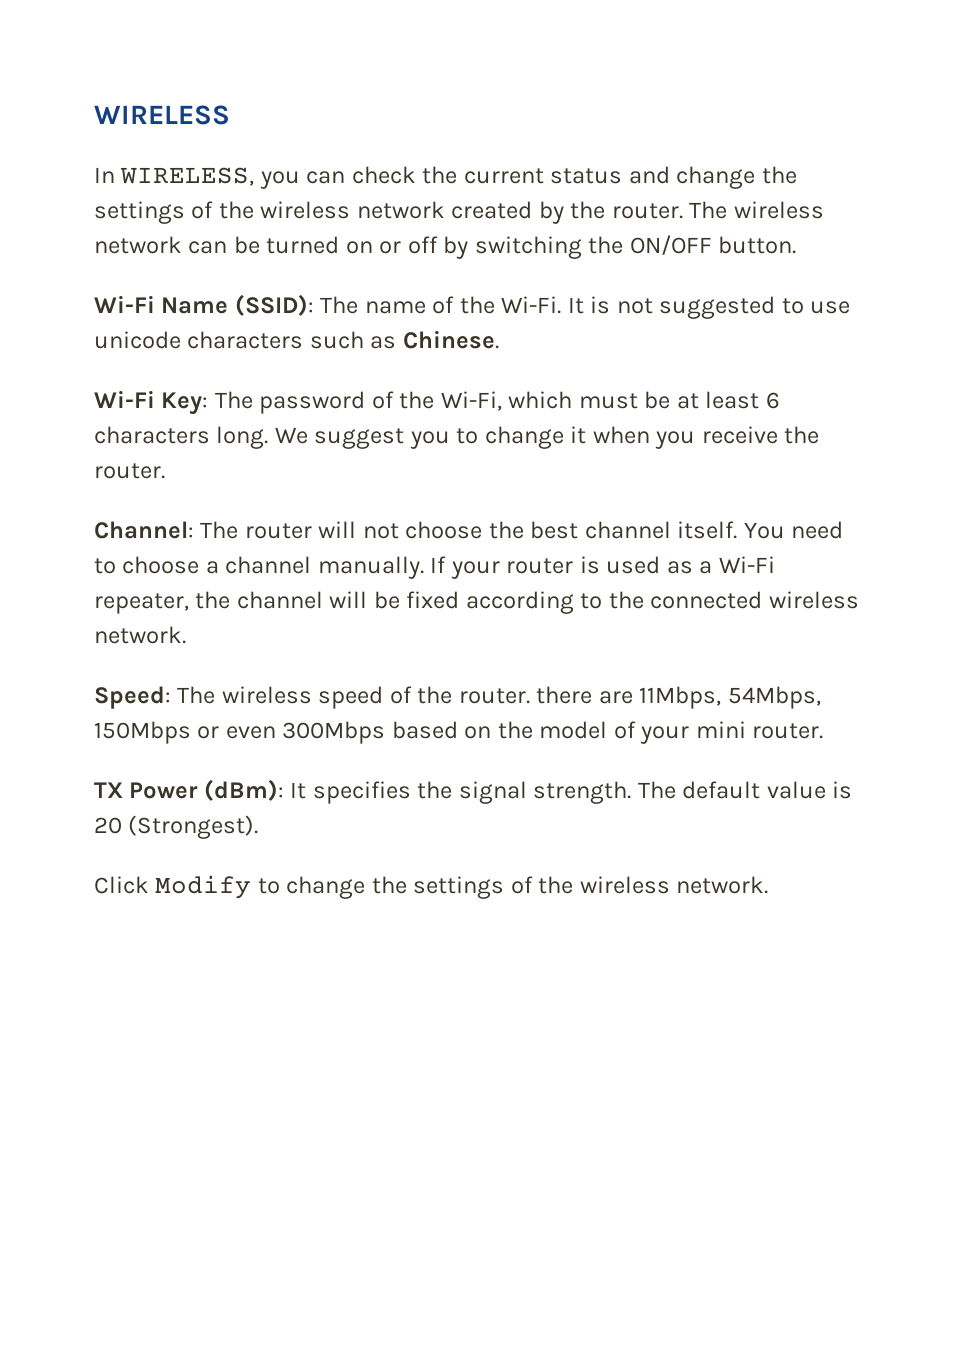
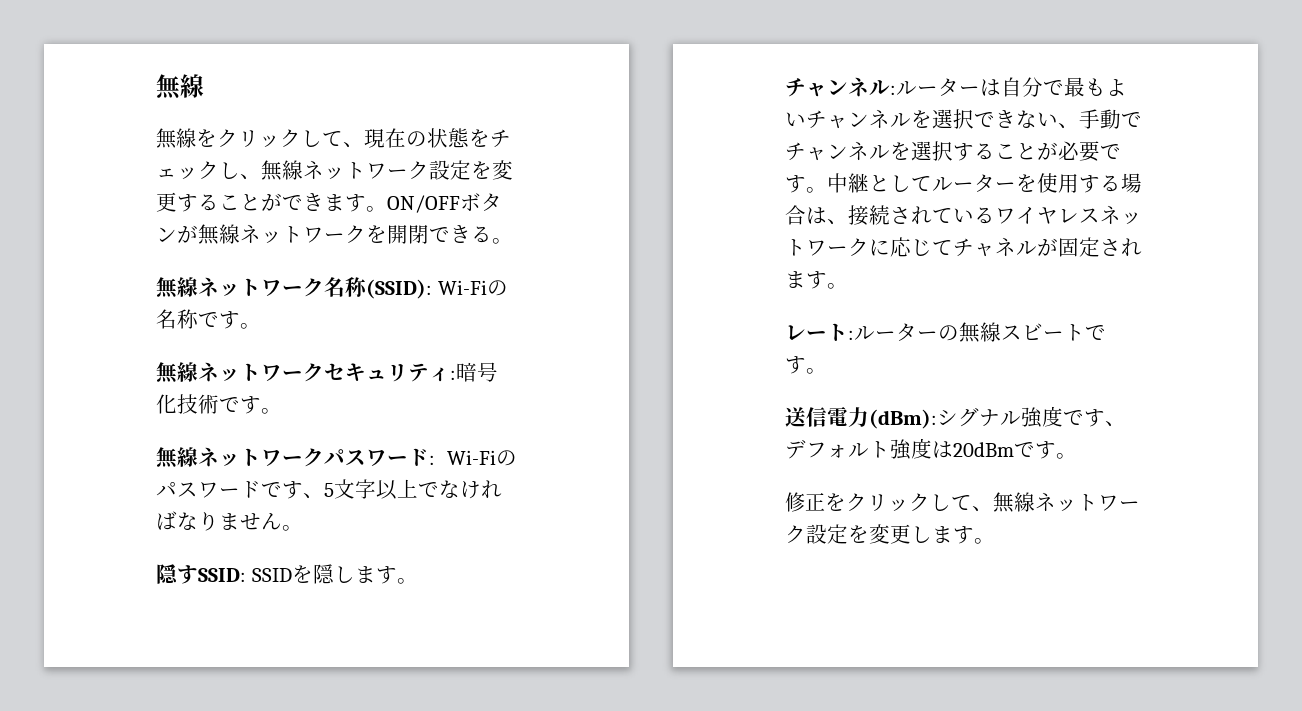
[94,105,230,125] [94,166,797,189] [94,201,824,224] [94,235,797,259] [94,294,851,319] [94,330,499,349] [94,390,780,415] [94,426,820,449] [94,463,165,479] [94,521,844,539] [94,556,775,579] [94,591,859,614] [94,626,186,644] [94,686,821,709] [94,721,824,744] [94,779,853,804] [94,815,259,839] [94,875,769,899] WIRELESS // In WIRELESS, you can check the current status and change the settings of the wireless network created by the router. The wireless network can be turned on or off by switching the ON/OFF button. // Wi-Fi Name (SSID): The name of the Wi-Fi. It is not suggested to use unicode characters such as Chinese. // Wi-Fi Key: The password of the Wi-Fi, which must be at least 6 characters long. We suggest you to change it when you receive the router. // Channel: The router will not choose the best channel itself. You need to choose a channel manually. If your router is used as a Wi-Fi repeater, the channel will be fixed according to the connected wireless network. // Speed: The wireless speed of the router. there are 11Mbps, 54Mbps, 150Mbps or even 300Mbps based on the model of your mini router. // TX Power (dBm): It specifies the signal strength. The default value is 20 (Strongest). // Click Modify to change the settings of the wireless network. -> [156,74,204,100] [156,128,511,149] [156,160,513,181] [156,192,502,213] [156,224,513,245] [156,277,508,299] [156,309,261,329] [156,362,498,384] [156,394,282,414] [156,447,517,469] [156,479,502,500] [156,511,303,531] [156,564,418,584] [785,77,1127,97] [785,109,1142,129] [785,141,1121,162] [785,173,1142,193] [785,205,1142,226] [785,237,1142,257] [785,271,848,289] [785,322,1106,343] [785,356,827,374] [785,406,1126,429] [785,438,1077,460] [785,492,1140,513] [785,524,995,544] 無線 // 無線をクリックして、現在の状態をチェックし、無線ネットワーク設定を変更することができます。ON/OFFボタンが無線ネットワークを開閉できる。 // 無線ネットワーク名称(SSID): Wi-Fiの名称です。 // 無線ネットワークセキュリティ:暗号化技術です。 // 無線ネットワークパスワード: Wi-Fiのパスワードです、5文字以上でなければなりません。 // 隠すSSID: SSIDを隠します。 // チャンネル:ルーターは自分で最もよいチャンネルを選択できない、手動でチャンネルを選択することが必要です。中継としてルーターを使用する場合は、接続されているワイヤレスネットワークに応じてチャネルが固定されます。 // レート:ルーターの無線スビートです。 // 送信電力(dBm):シグナル強度です、デフォルト強度は20dBmです。 // 修正をクリックして、無線ネットワーク設定を変更します。

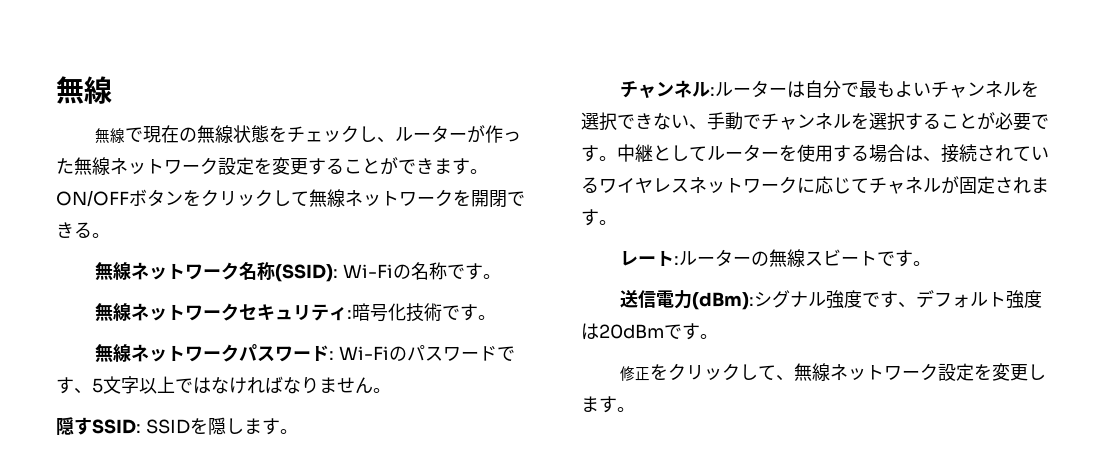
[196,128,427,148] をクリックして、現在の -> [125,125,234,143] で現在の無線
(261, 177) none -> [395,125,522,143] [56,158,74,174] ルーターが作った
[177,225,198,243] が -> [183,189,309,207] をクリックして
(439, 489) none -> [193,377,211,394] は

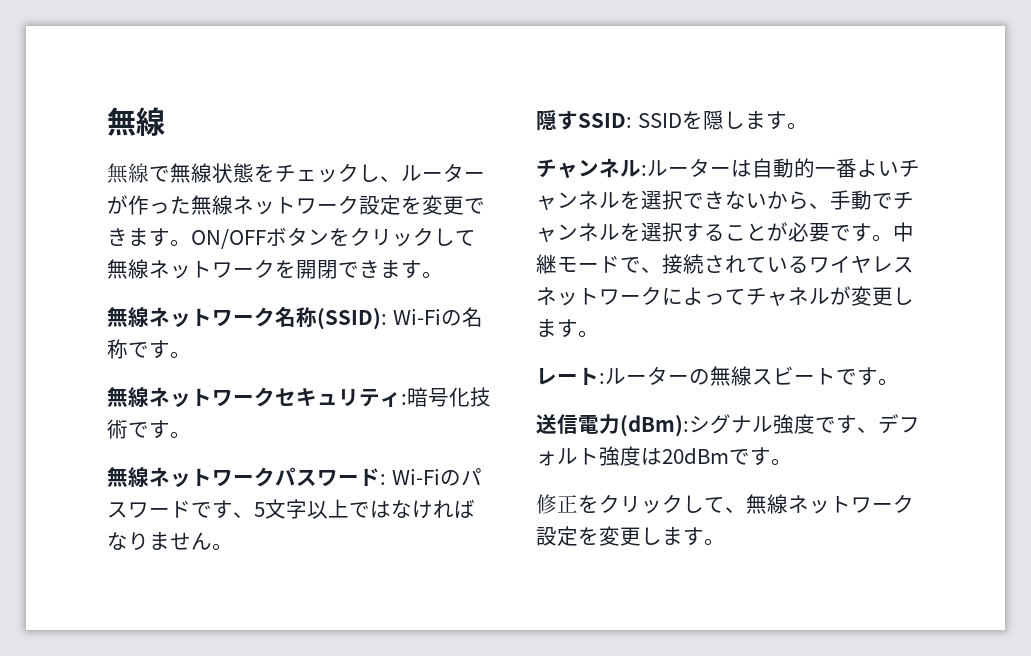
[143,125,198,143] 現在の -> (170, 174) none
[308,157,398,175] することが -> (464, 205) none
[74,222,92,238] る -> [380,260,422,279] ます
[823,80,896,98] 分で最も -> [773,158,857,178] 動的一番
(689, 121) none -> [767,191,809,210] から
[653,144,923,163] としてルーターを使用する場合は -> [557,256,641,273] モードで
[815,176,851,194] 応じ -> [683,287,725,305] よっ
[959,176,1031,194] 固定され -> [851,286,914,306] 変更し

